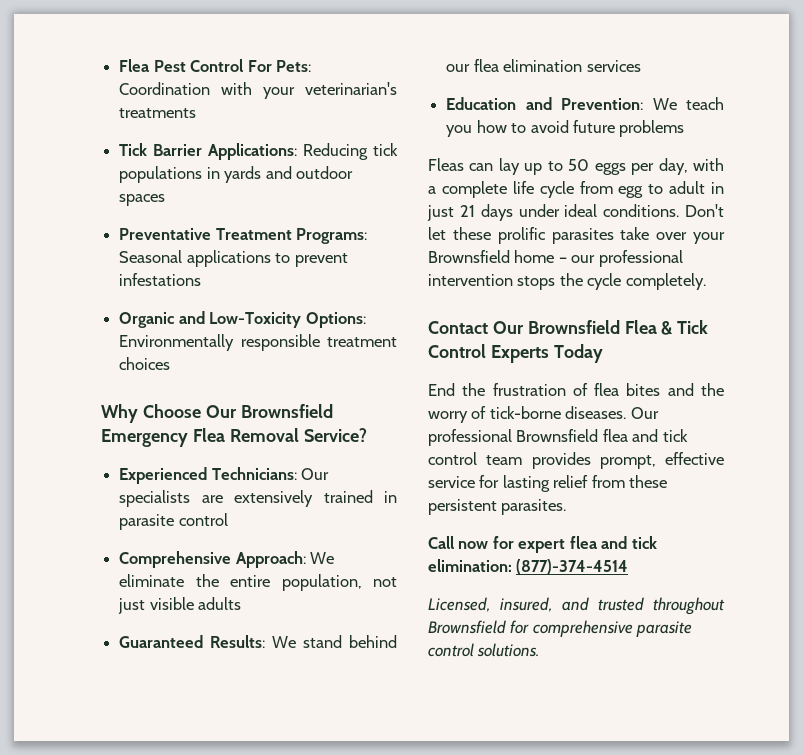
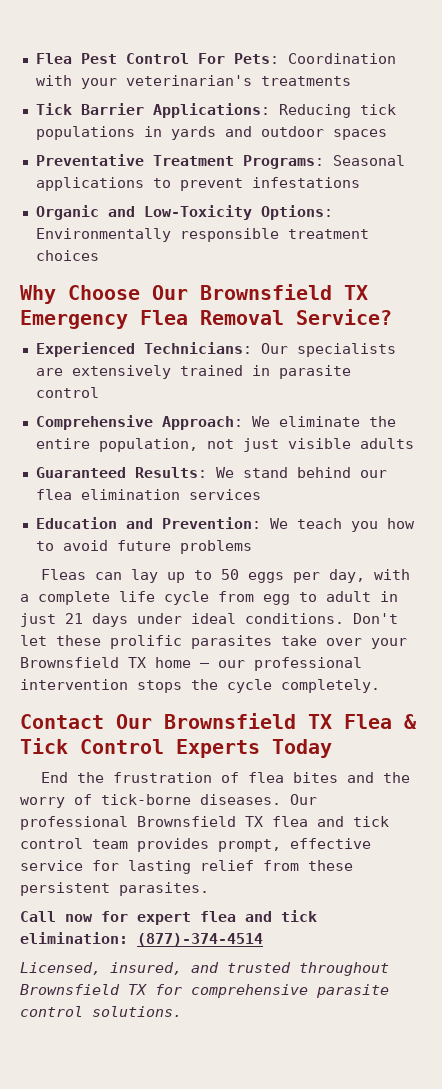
(333, 411) none -> [344,285,368,300] TX
(510, 256) none -> [128,657,146,668] TX
(620, 327) none -> [308,714,332,729] TX
(599, 435) none -> [245,816,263,827] TX
(506, 627) none -> [128,984,147,995] TX

